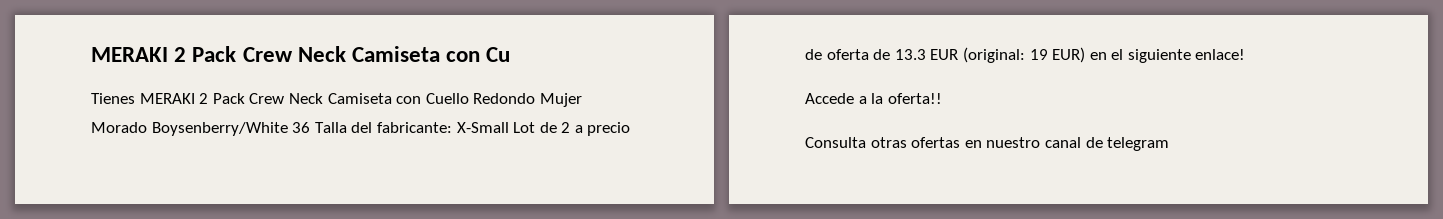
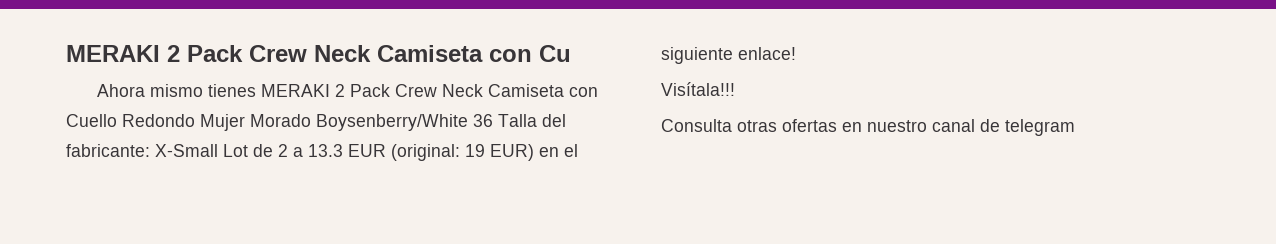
[91,93,135,104] Tienes -> [96,84,256,97] Ahora mismo tienes
[587,122,631,136] [805,49,891,60] precio de oferta de -> (303, 152) none
[805,93,942,104] Accede a la oferta!! -> [661,82,735,96] Visítala!!!

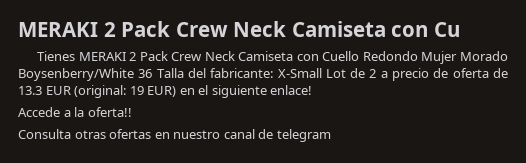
[96,84,256,97] Ahora mismo tienes -> [37,51,76,61] Tienes
(303, 152) none -> [392,68,509,81] precio de oferta de
[661,82,735,96] Visítala!!! -> [18,107,132,117] Accede a la oferta!!

